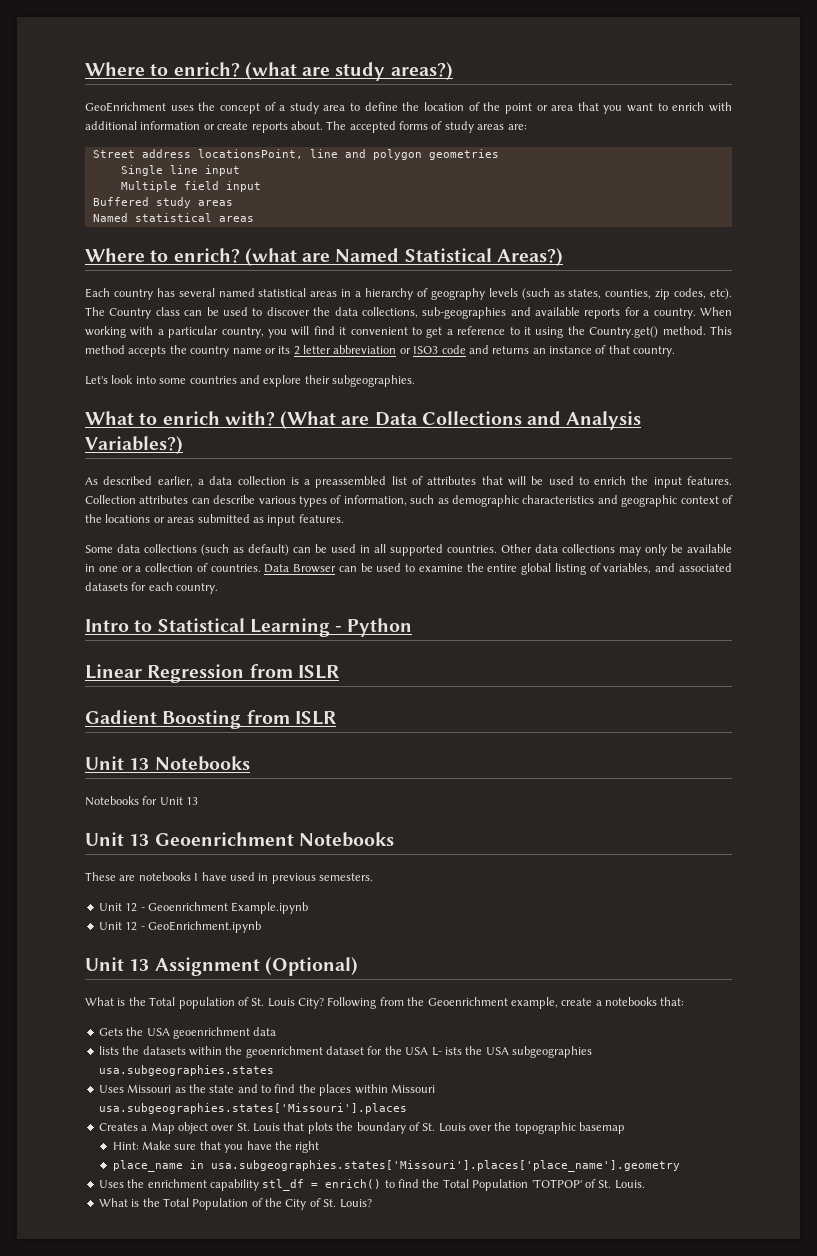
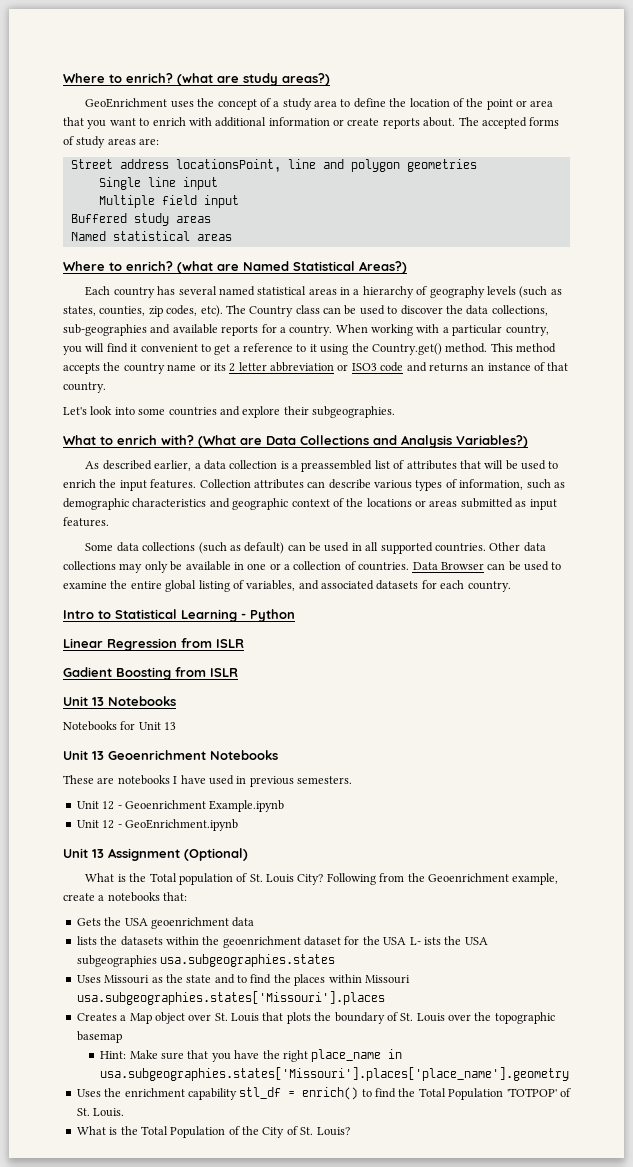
(320, 1147) // -> (308, 1056) none

